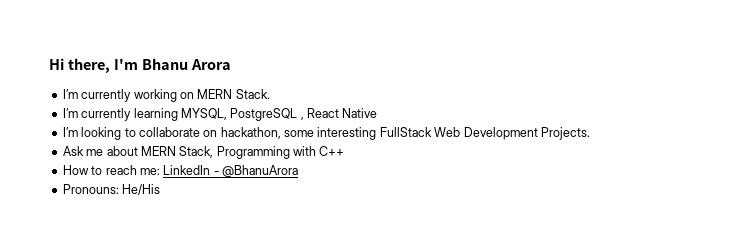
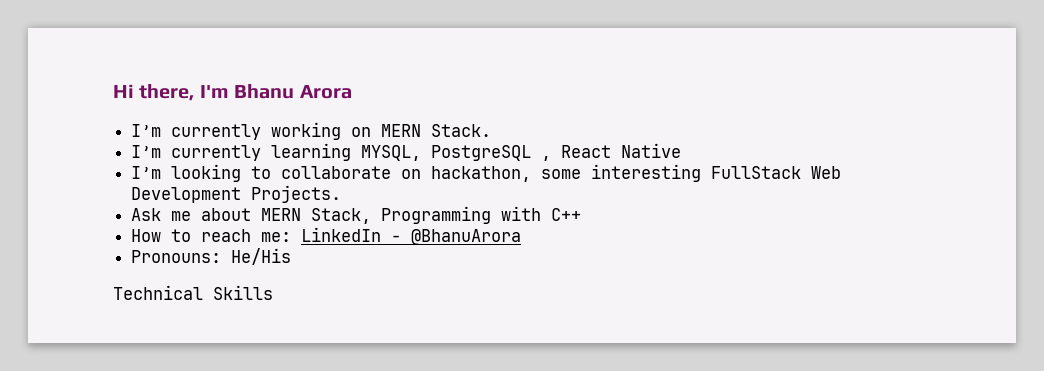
(161, 189) none -> [113,285,273,300] // Technical Skills

